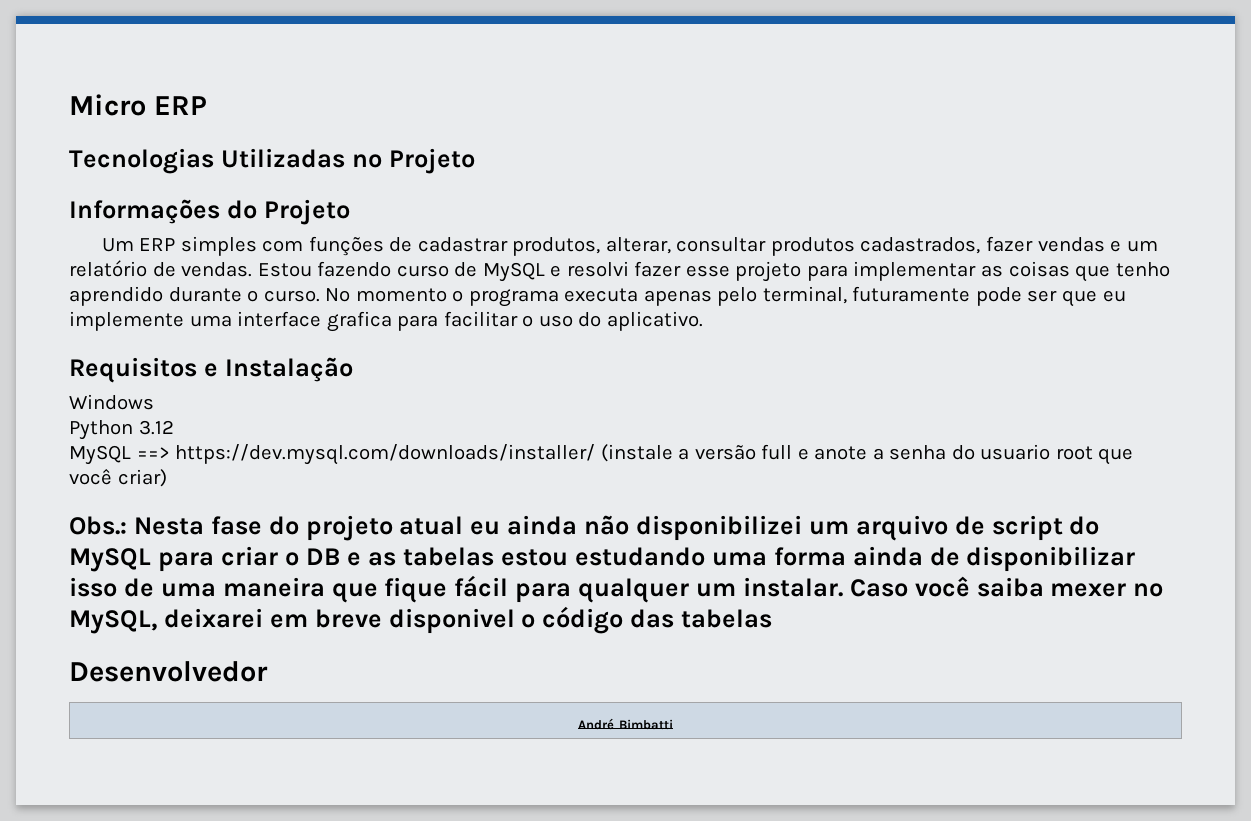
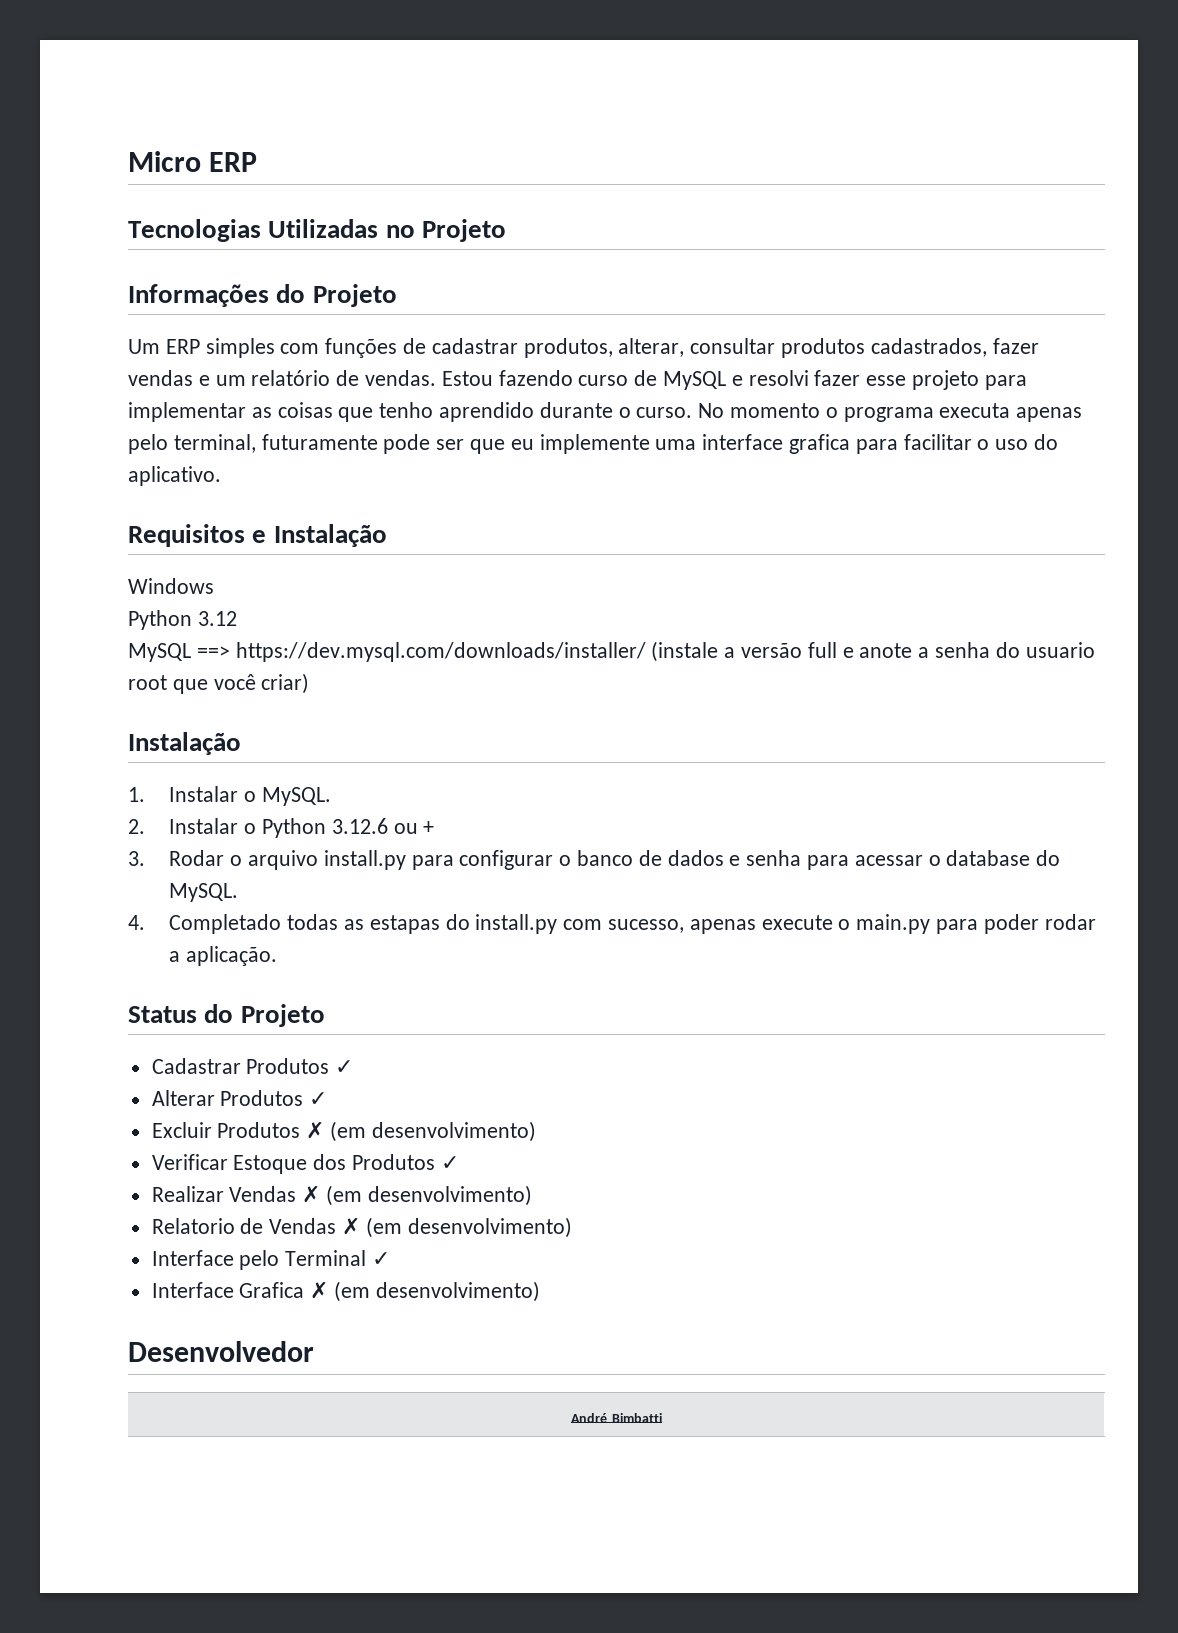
[69,515,1100,541] [69,546,1136,572] [69,575,1164,603] [69,606,773,634] Obs.: Nesta fase do projeto atual eu ainda não disponibilizei um arquivo de script do MySQL para criar o DB e as tabelas estou estudando uma forma ainda de disponibilizar isso de uma maneira que fique fácil para qualquer um instalar. Caso você saiba mexer no MySQL, deixarei em breve disponivel o código das tabelas -> [128,732,241,755] [128,786,332,806] [128,818,435,838] [128,850,1061,870] [169,883,239,902] [128,914,1096,934] [169,946,278,966] [128,1004,325,1027] [151,1058,354,1074] [151,1090,328,1106] [151,1121,536,1142] [151,1154,459,1174] [151,1185,532,1206] [151,1217,572,1238] [151,1250,391,1270] [151,1281,540,1302] Instalação // 1. Instalar o MySQL. // 2. Instalar o Python 3.12.6 ou + // 3. Rodar o arquivo install.py para configurar o banco de dados e senha para acessar o database do MySQL. // 4. Completado todas as estapas do install.py com sucesso, apenas execute o main.py para poder rodar a aplicação. // Status do Projeto // Cadastrar Produtos ✓ // Alterar Produtos ✓ // Excluir Produtos ✗ (em desenvolvimento) // Verificar Estoque dos Produtos ✓ // Realizar Vendas ✗ (em desenvolvimento) // Relatorio de Vendas ✗ (em desenvolvimento) // Interface pelo Terminal ✓ // Interface Grafica ✗ (em desenvolvimento)

